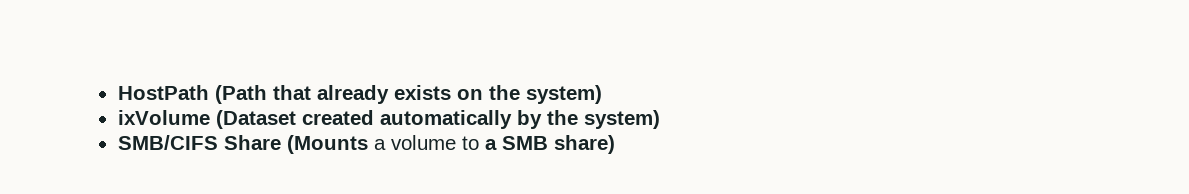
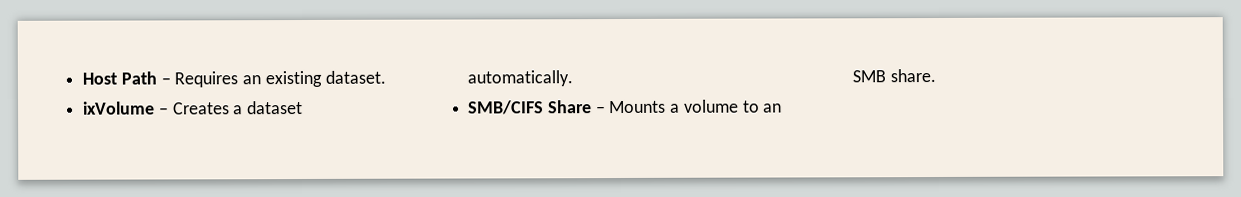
[117,85,602,104] [117,110,660,129] HostPath (Path that already exists on the system) // ixVolume (Dataset created automatically by the system) -> [82,70,386,88] [83,100,304,115] [467,70,574,87] Host Path – Requires an existing dataset. // ixVolume – Creates a dataset automatically.
[286,135,368,154] (Mounts -> [595,100,667,114] – Mounts
[484,135,615,154] a SMB share) -> [763,103,783,113] [852,69,936,83] an SMB share.

